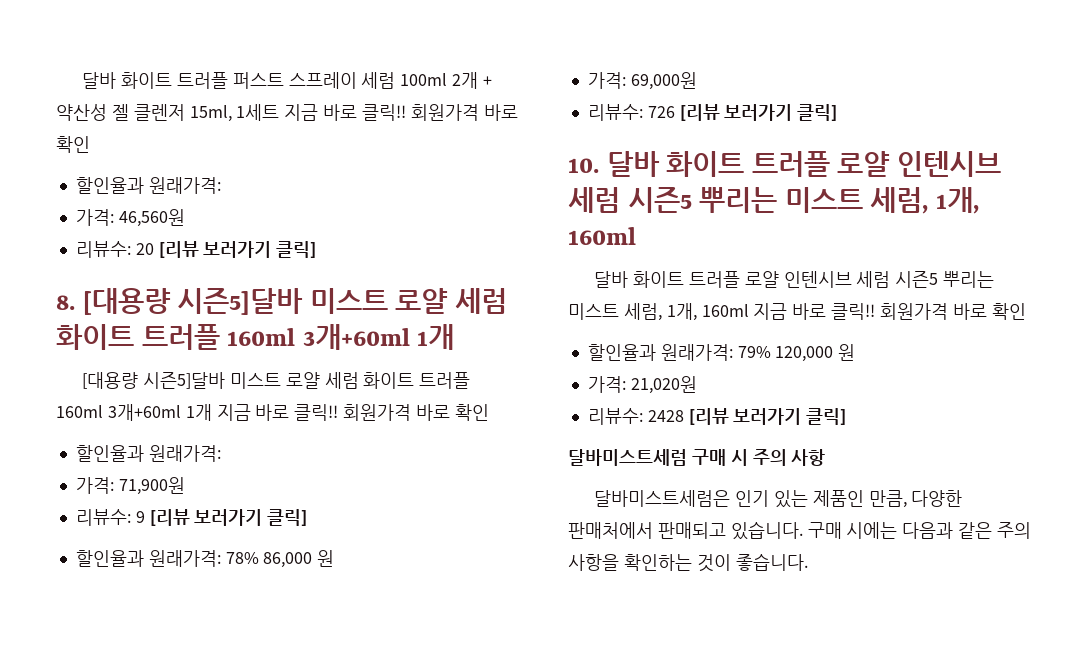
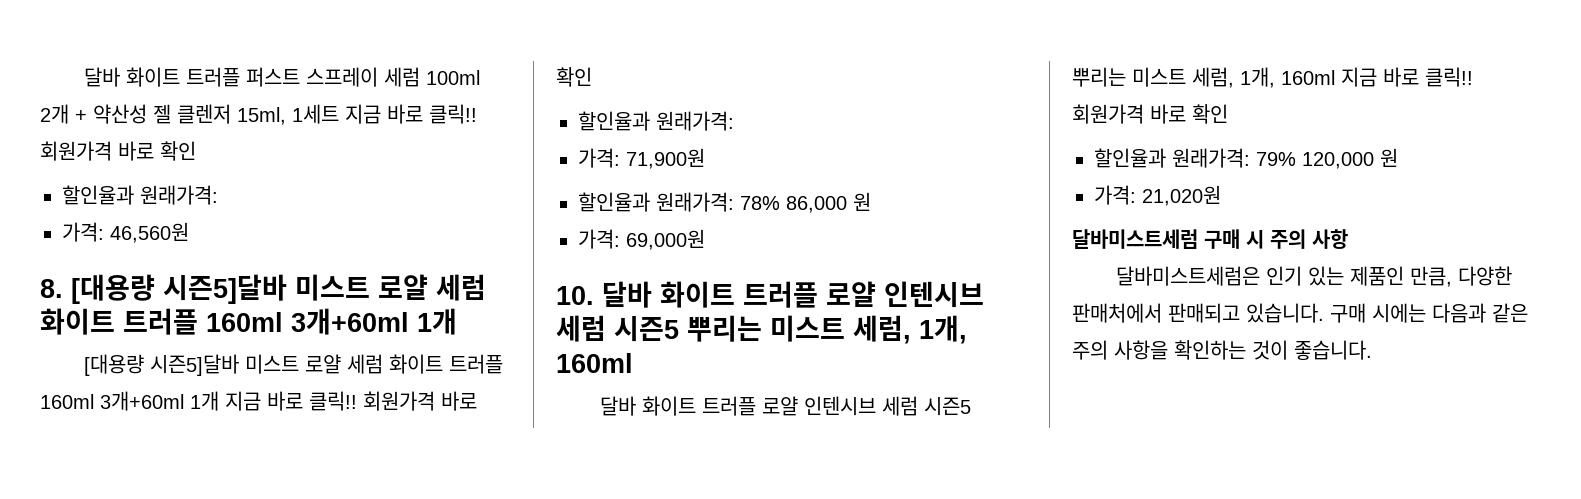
[75,241,317,258] // 리뷰수: 20 [리뷰 보러가기 클릭] -> (189, 232) none
[75,509,308,526] // 리뷰수: 9 [리뷰 보러가기 클릭] -> (705, 158) none
[587,104,838,121] // 리뷰수: 726 [리뷰 보러가기 클릭] -> (705, 239) none
[587,408,847,425] // 리뷰수: 2428 [리뷰 보러가기 클릭] -> (1221, 195) none

